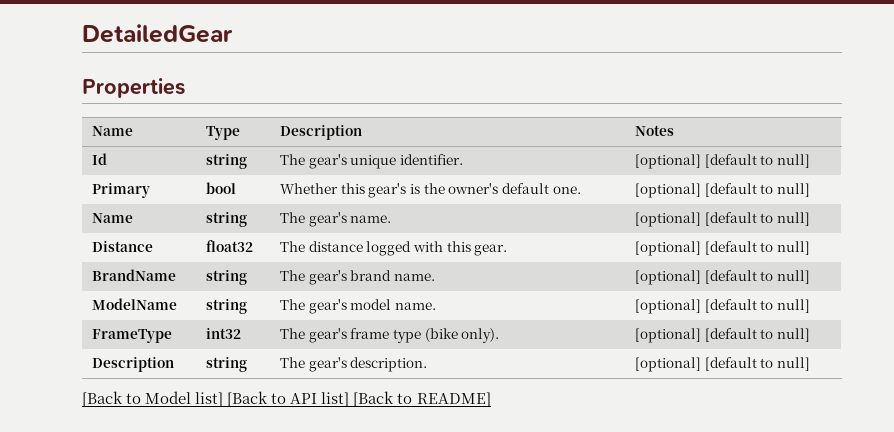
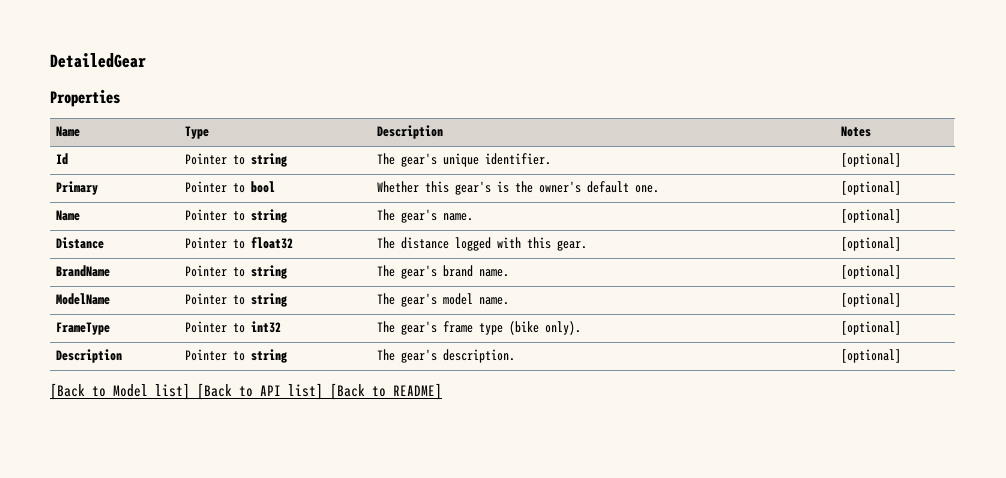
(108, 159) none -> [185,153,246,165] Pointer to
[704,154,811,168] [default to null] -> (902, 160) none
(151, 190) none -> [185,181,246,193] Pointer to
[704,183,811,197] [92,213,134,223] [default to null] // Name | -> [56,210,81,221] [185,209,246,221] // Name | Pointer to
[704,212,811,226] [default to null] -> (902, 216) none
(154, 246) none -> [185,237,246,249] Pointer to
[704,241,811,255] [default to null] -> (902, 244) none
(177, 275) none -> [185,265,246,277] Pointer to
[704,270,811,284] [default to null] -> (902, 272) none
(178, 304) none -> [185,293,246,305] Pointer to
[704,299,811,313] [default to null] -> (902, 300) none
(173, 336) none -> [185,321,246,333] Pointer to
[704,328,811,342] [92,357,175,372] [default to null] // Description | -> [56,349,123,363] [185,349,246,361] // Description | Pointer to
[704,357,811,371] [default to null] -> (902, 356) none

